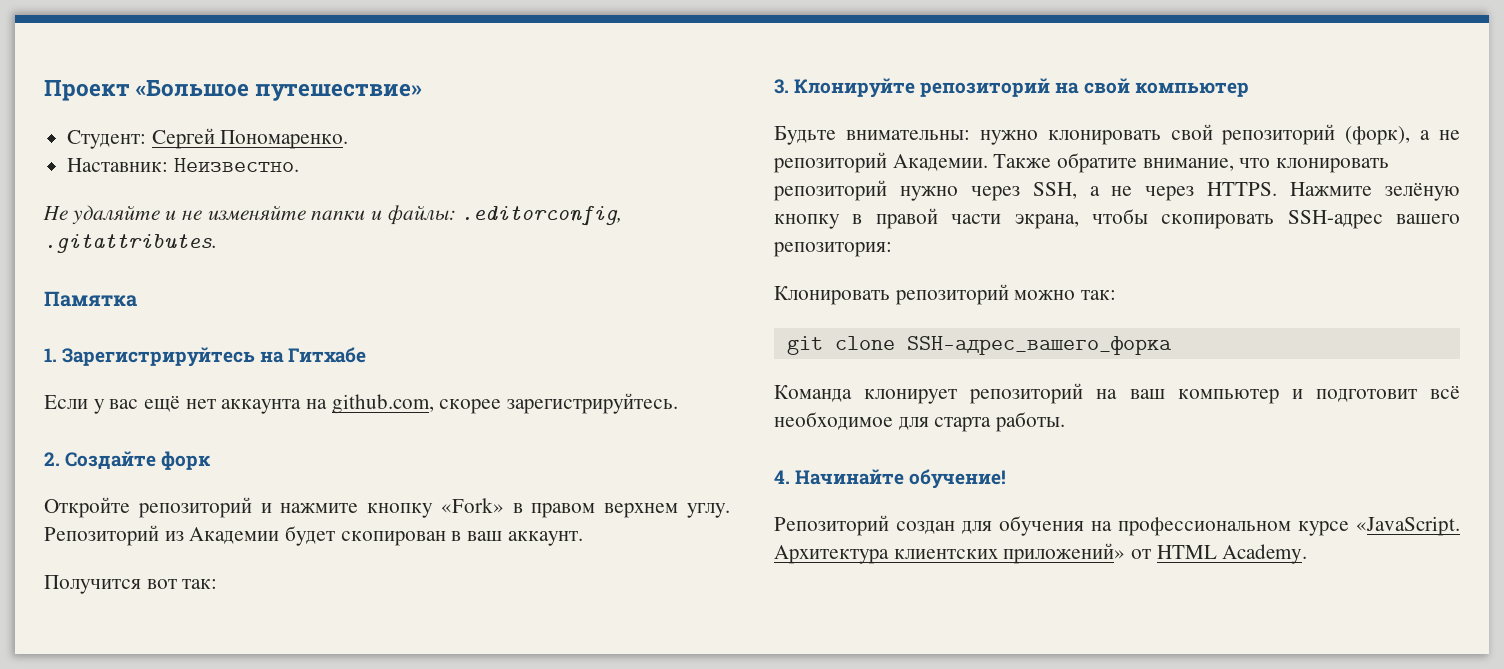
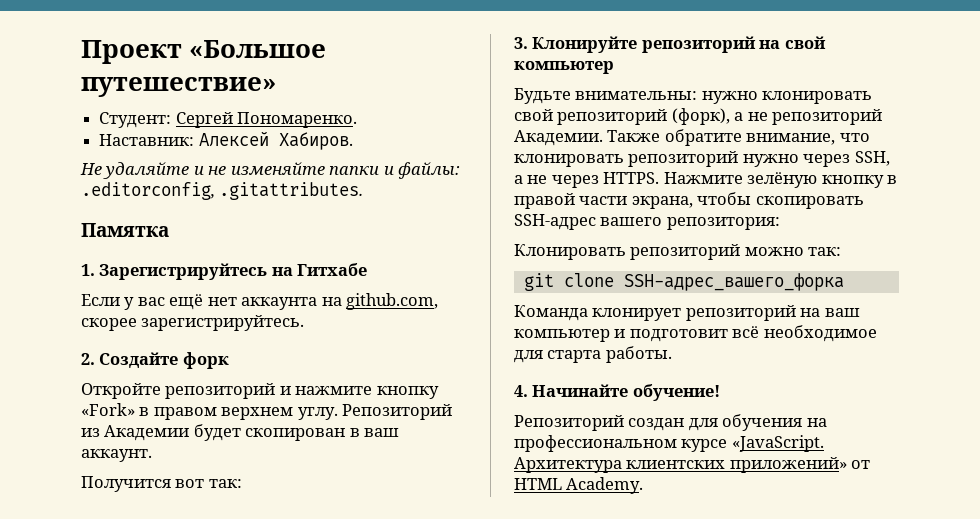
[173,158,299,172] Неизвестно. -> [198,131,353,150] Алексей Хабиров.

